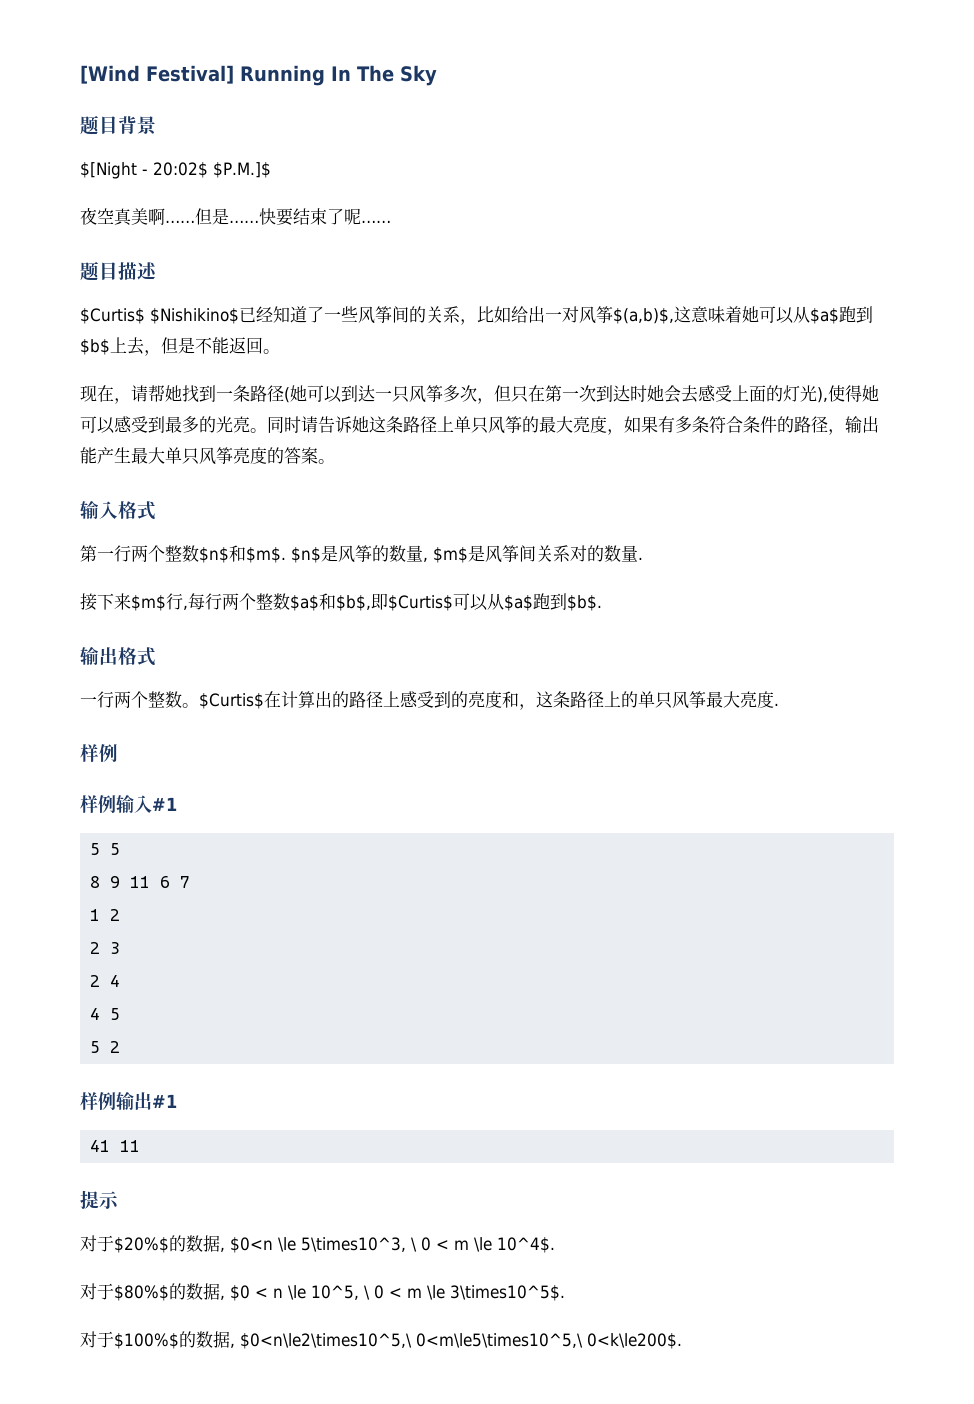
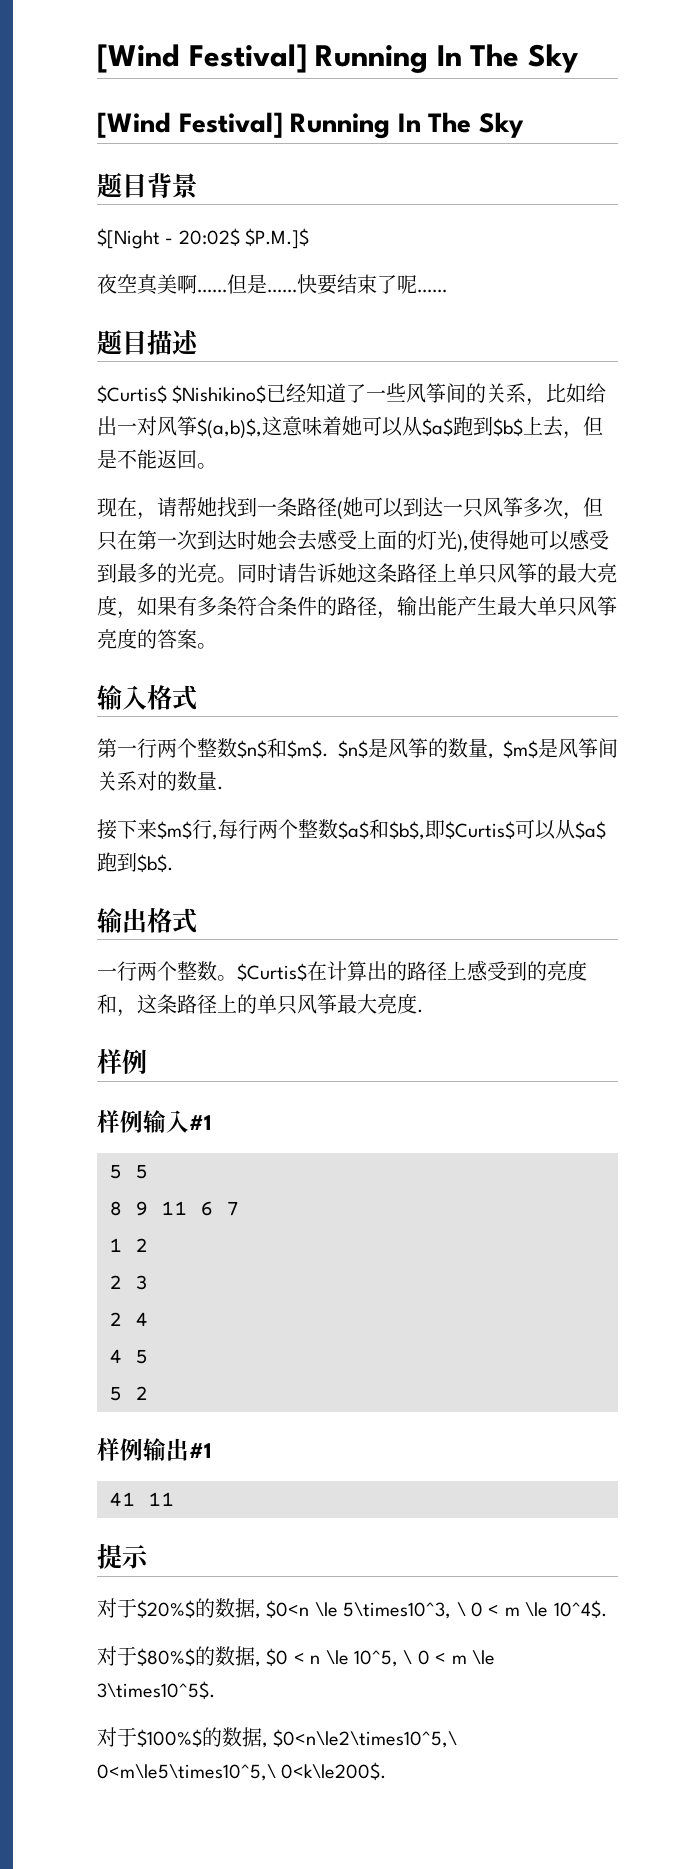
[80,65,437,86] [Wind Festival] Running In The Sky -> [97,44,578,73] [97,112,524,139] [Wind Festival] Running In The Sky // [Wind Festival] Running In The Sky

